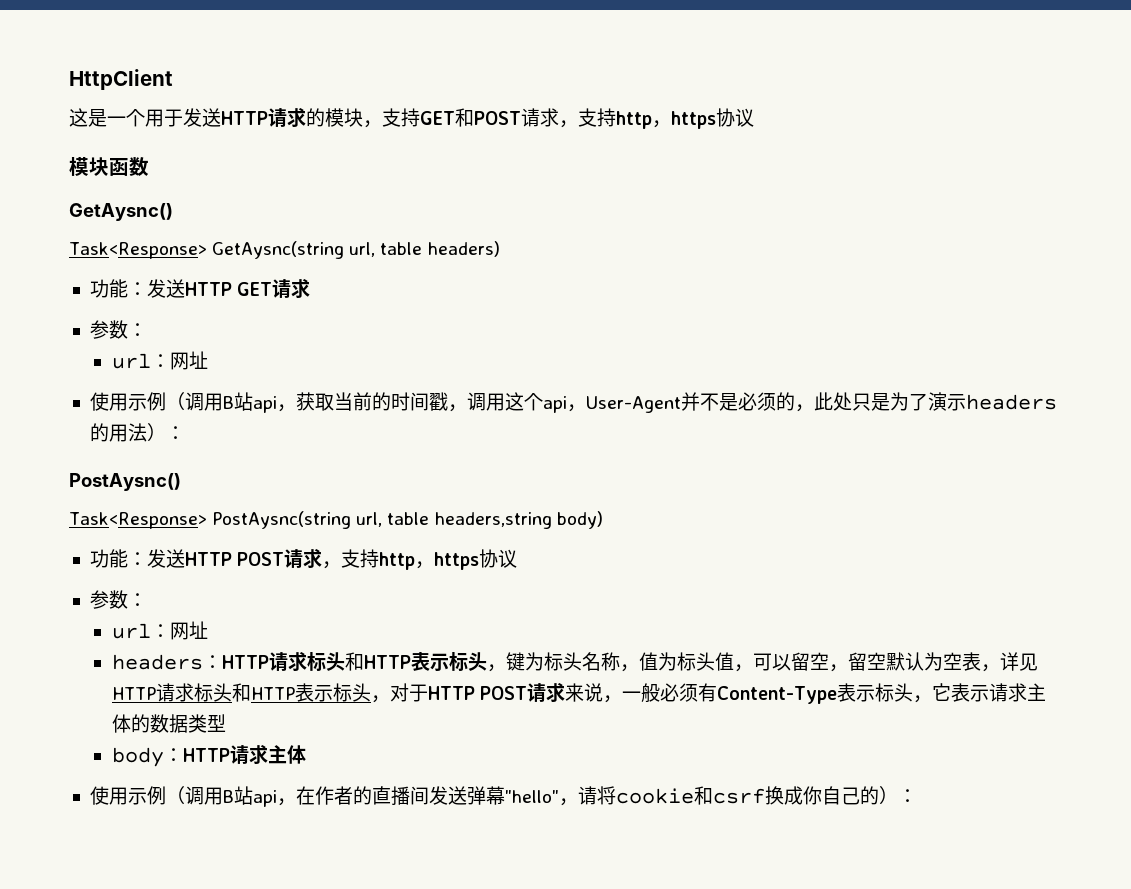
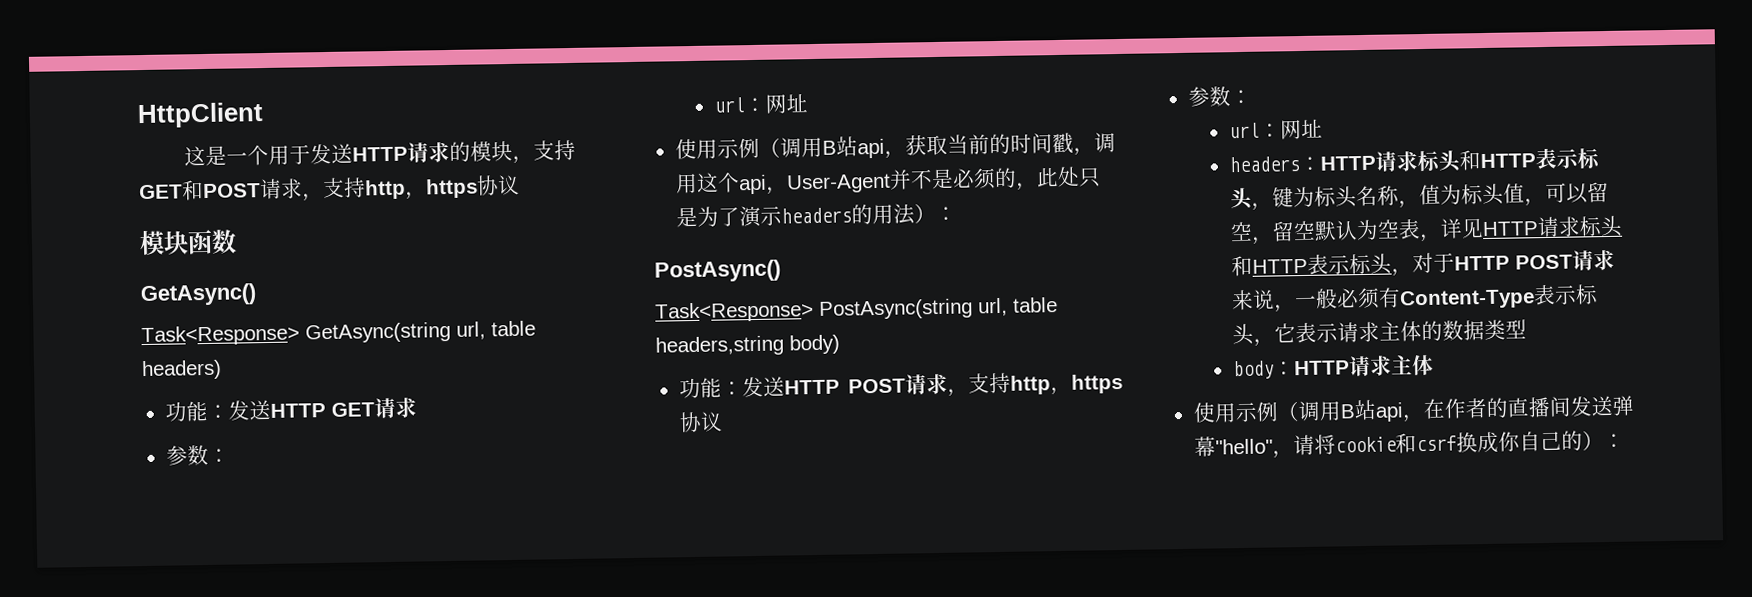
[69,203,173,221] [69,241,345,259] GetAysnc() // Task<Response> GetAysnc(string -> [140,283,257,307] [141,321,451,347] GetAsync() // Task<Response> GetAsync(string
[69,473,181,491] [69,511,352,529] PostAysnc() // Task<Response> PostAysnc(string -> [654,259,781,283] [655,298,973,323] PostAsync() // Task<Response> PostAsync(string

